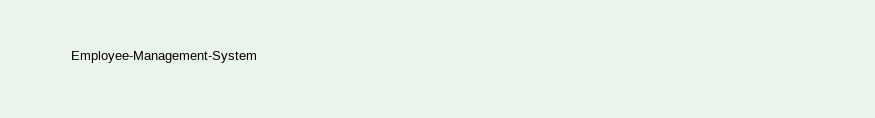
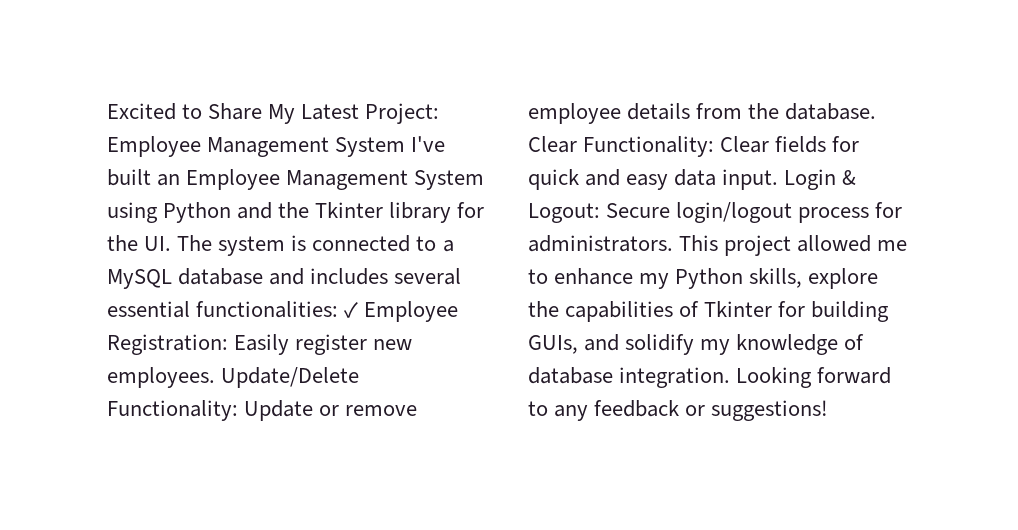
[71,51,257,63] Employee-Management-System -> [107,103,440,124] [107,136,446,157] [107,169,485,190] [107,202,485,223] [107,235,454,256] [107,268,462,289] [107,301,459,322] [107,334,413,355] [107,367,360,388] [107,400,418,421] [528,103,877,124] [528,136,860,157] [528,169,857,190] [528,202,903,223] [528,235,908,256] [528,268,879,289] [528,301,890,322] [528,334,865,355] [528,367,892,388] [528,400,829,421] Excited to Share My Latest Project: Employee Management System I've built an Employee Management System using Python and the Tkinter library for the UI. The system is connected to a MySQL database and includes several essential functionalities: ✓ Employee Registration: Easily register new employees. Update/Delete Functionality: Update or remove employee details from the database. Clear Functionality: Clear fields for quick and easy data input. Login & Logout: Secure login/logout process for administrators. This project allowed me to enhance my Python skills, explore the capabilities of Tkinter for building GUIs, and solidify my knowledge of database integration. Looking forward to any feedback or suggestions!

